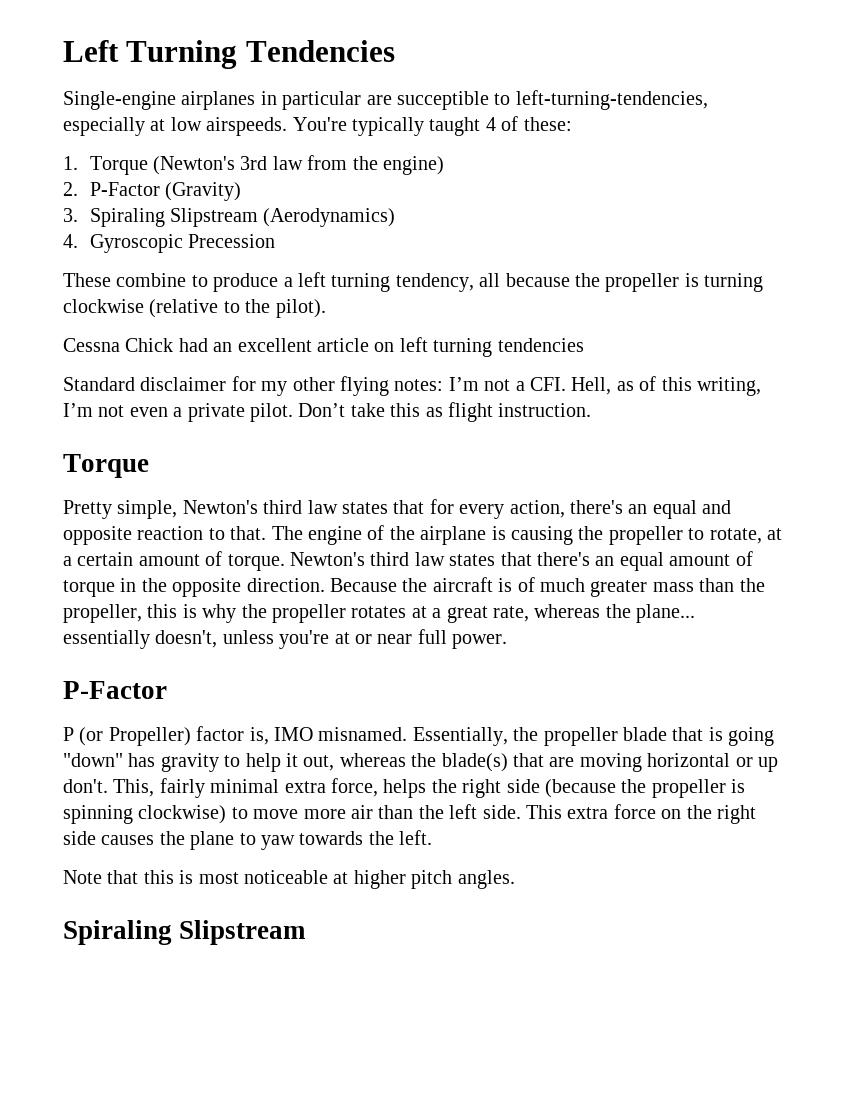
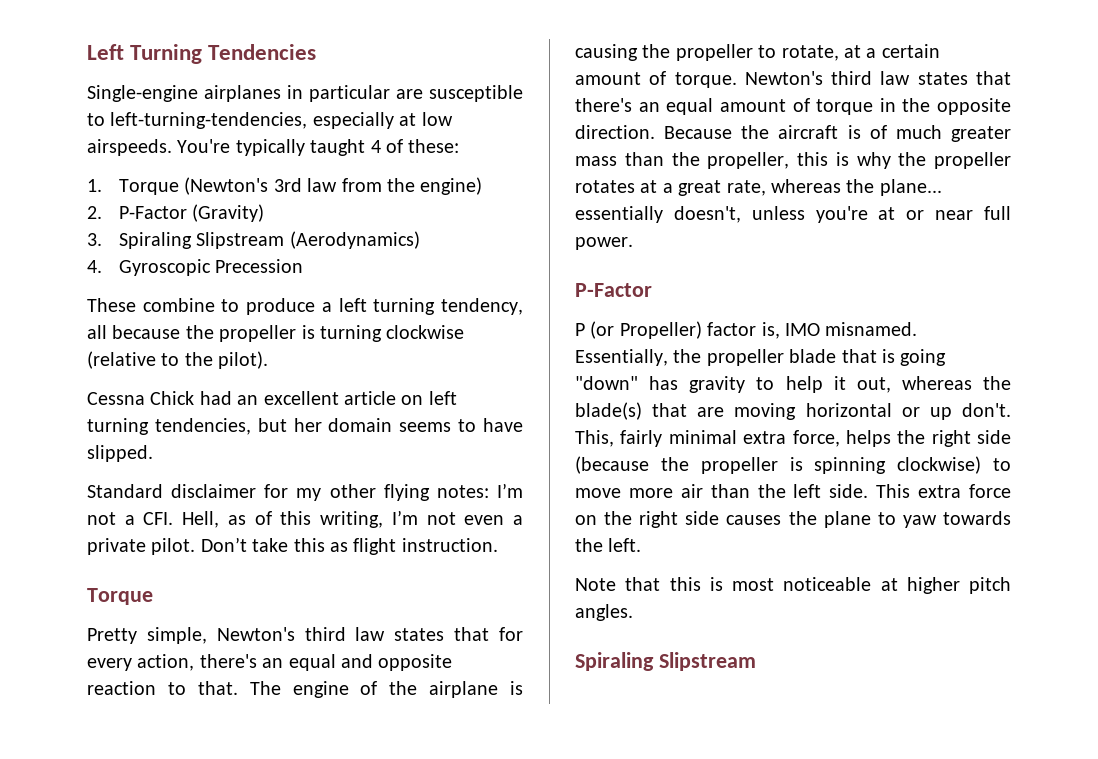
[397,91,489,110] succeptible -> [429,85,523,102] susceptible
[497,338,584,352] tendencies -> [154,418,523,435] [87,445,153,462] tendencies, but her domain seems to have slipped.

